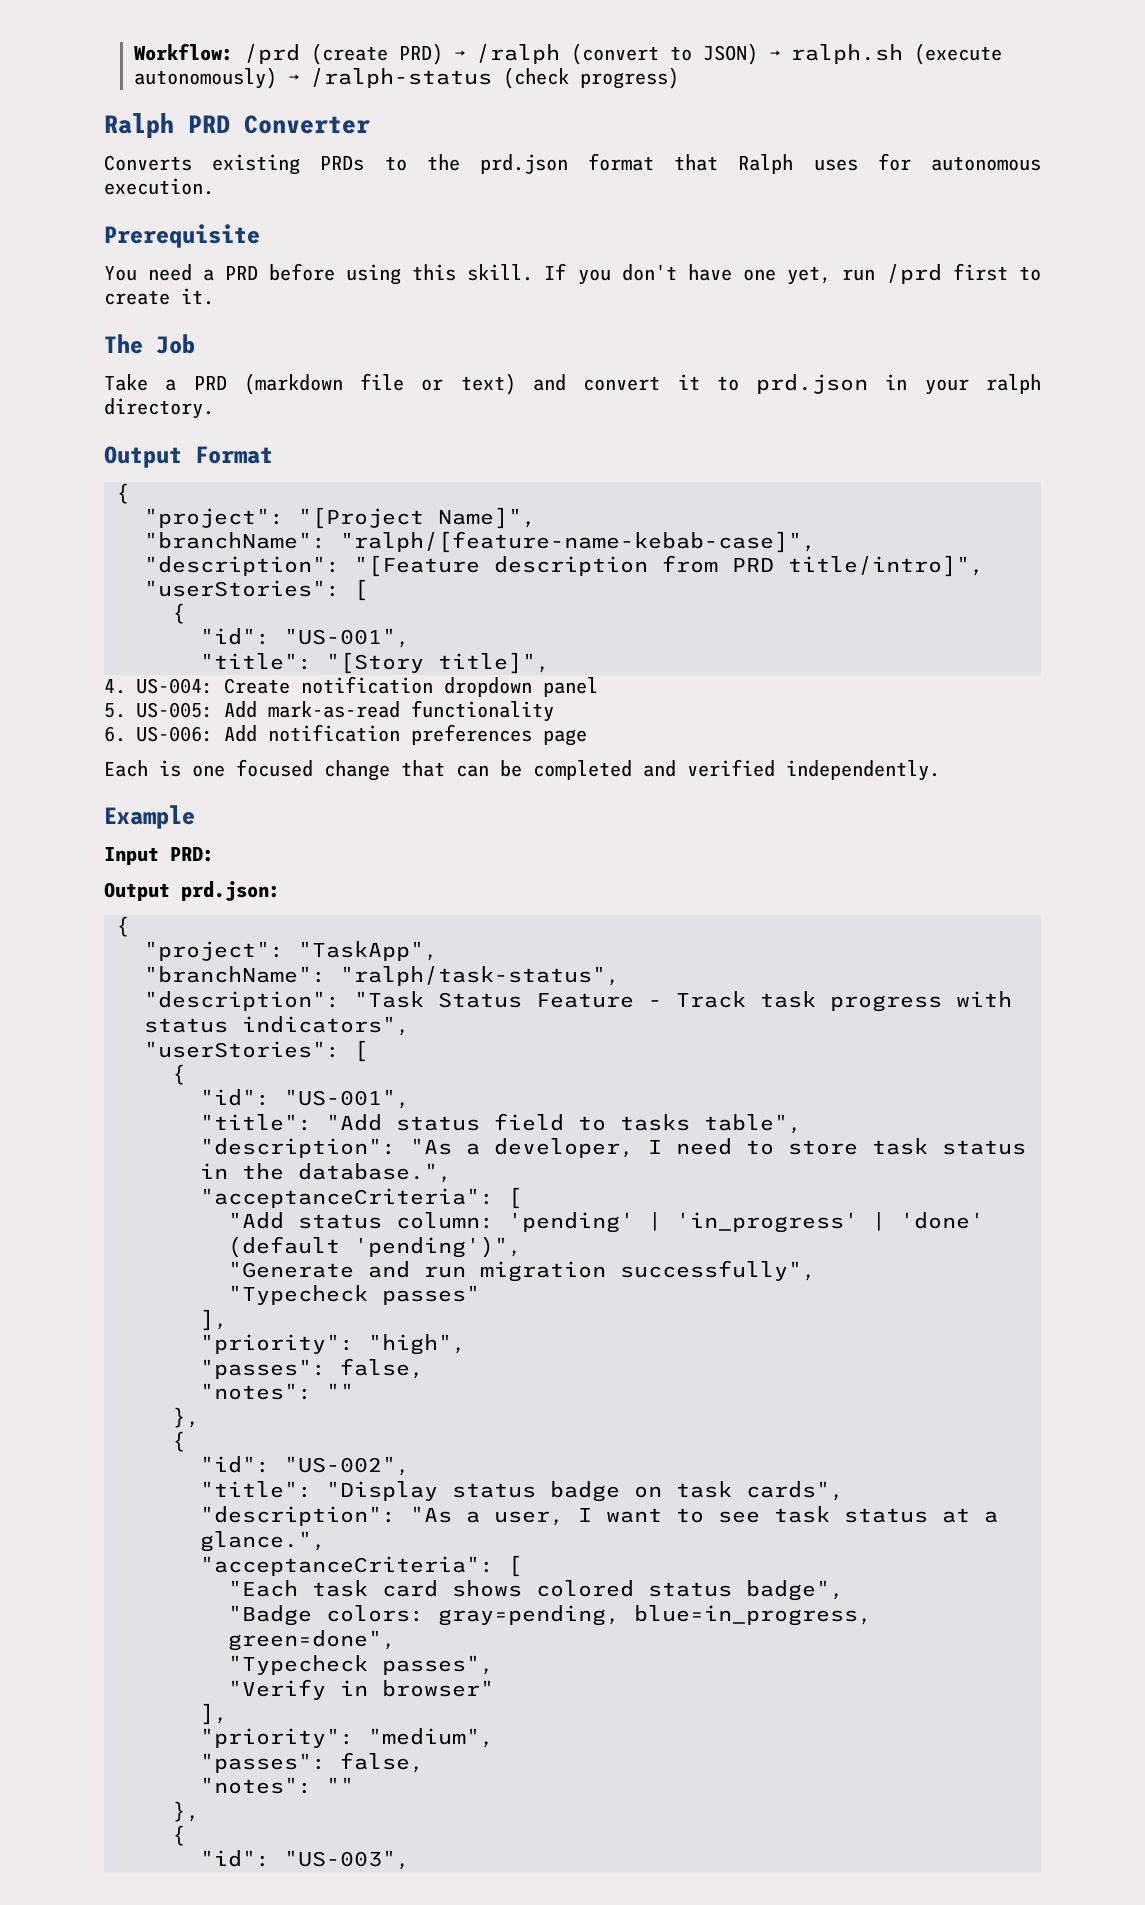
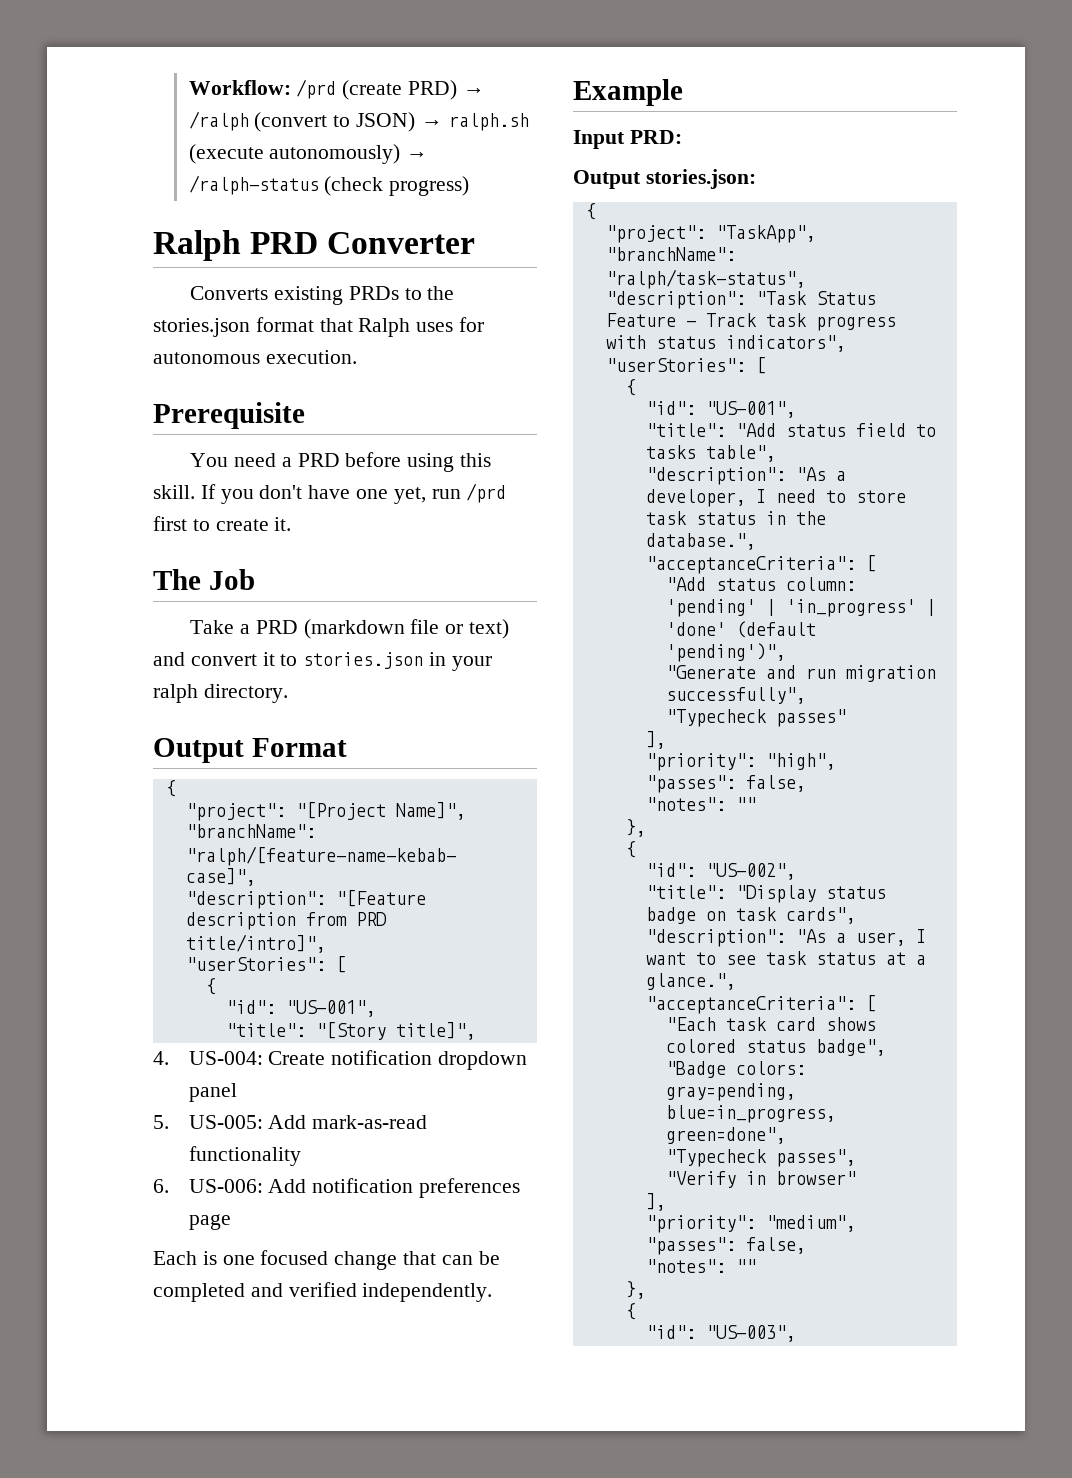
[479,154,568,174] prd.json -> [153,318,250,337] stories.json
[756,374,869,394] prd.json -> [303,652,424,669] stories.json
[181,881,280,901] prd.json: -> [645,169,756,189] stories.json:

